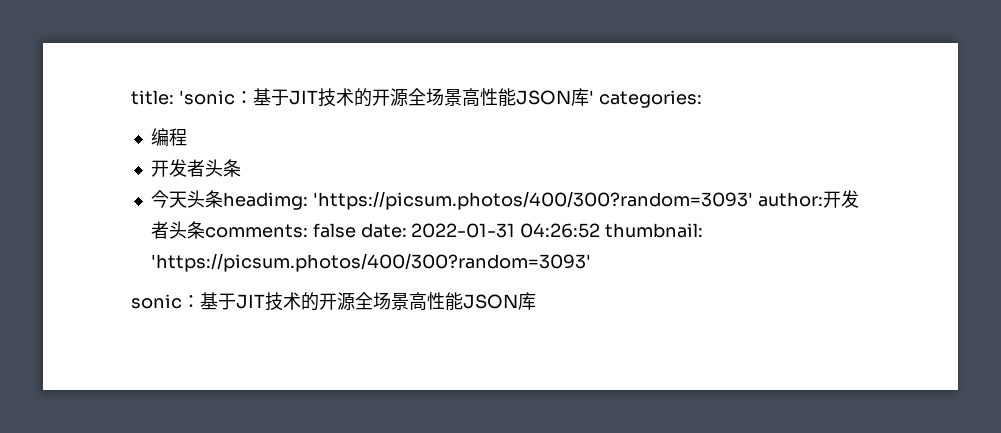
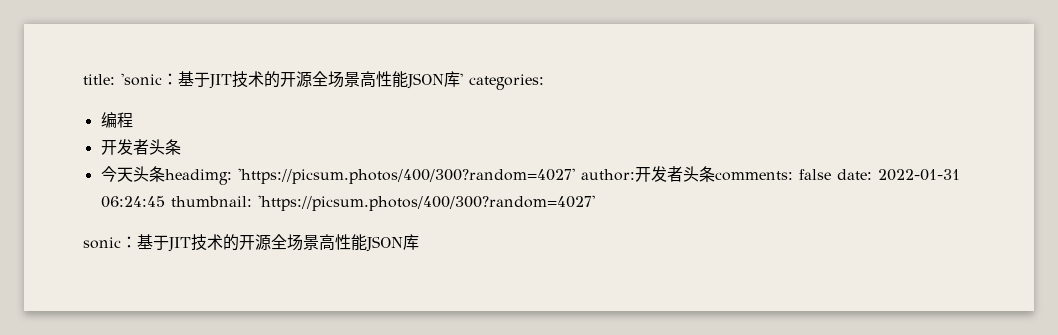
[312,191,753,210] 'https://picsum.photos/400/300?random=3093' -> [237,168,575,184] 'https://picsum.photos/400/300?random=4027'
[520,223,704,238] [150,253,591,272] 04:26:52 thumbnail: 'https://picsum.photos/400/300?random=3093' -> [100,195,595,211] 06:24:45 thumbnail: 'https://picsum.photos/400/300?random=4027'

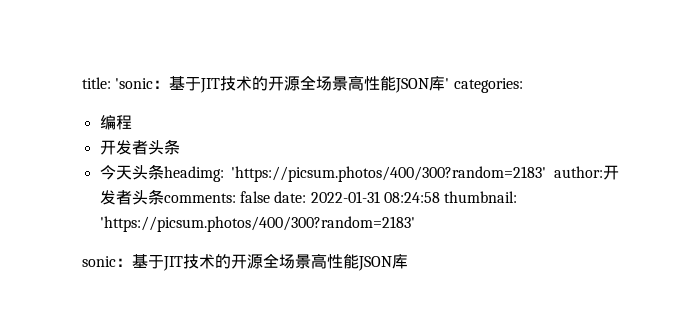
[237,168,575,184] 'https://picsum.photos/400/300?random=4027' -> [231,166,547,182] 'https://picsum.photos/400/300?random=2183'
[100,195,595,211] 06:24:45 thumbnail: 'https://picsum.photos/400/300?random=4027' -> [383,191,518,203] [99,216,415,232] 08:24:58 thumbnail: 'https://picsum.photos/400/300?random=2183'

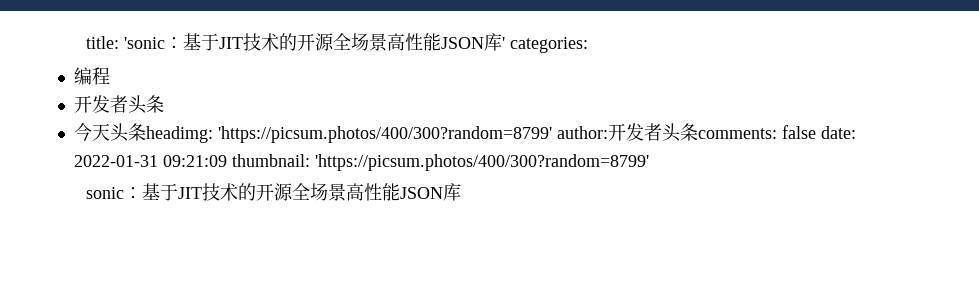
[231,166,547,182] 'https://picsum.photos/400/300?random=2183' -> [217,126,552,143] 'https://picsum.photos/400/300?random=8799'
[383,191,518,203] [99,216,415,232] 08:24:58 thumbnail: 'https://picsum.photos/400/300?random=2183' -> [162,154,649,171] 09:21:09 thumbnail: 'https://picsum.photos/400/300?random=8799'

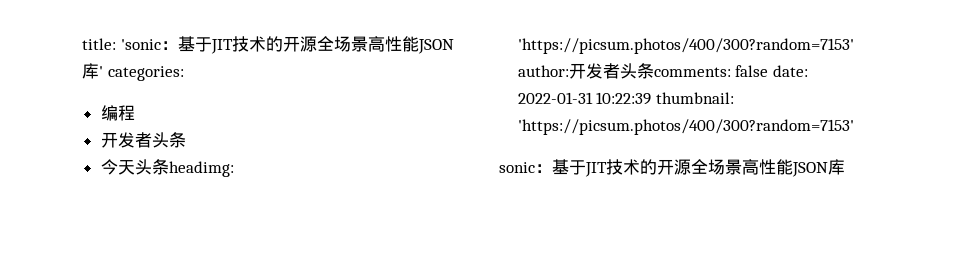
[217,126,552,143] 'https://picsum.photos/400/300?random=8799' -> [517,38,854,54] 'https://picsum.photos/400/300?random=7153'
[162,154,649,171] 09:21:09 thumbnail: 'https://picsum.photos/400/300?random=8799' -> [596,92,734,105] [517,119,854,135] 10:22:39 thumbnail: 'https://picsum.photos/400/300?random=7153'

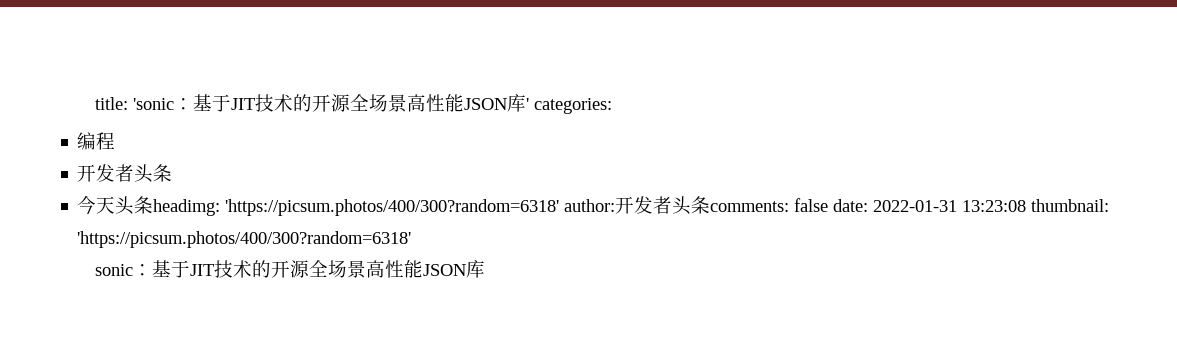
[517,38,854,54] 'https://picsum.photos/400/300?random=7153' -> [225,199,560,216] 'https://picsum.photos/400/300?random=6318'
[596,92,734,105] [517,119,854,135] 10:22:39 thumbnail: 'https://picsum.photos/400/300?random=7153' -> [962,199,1110,212] [77,231,412,248] 13:23:08 thumbnail: 'https://picsum.photos/400/300?random=6318'

